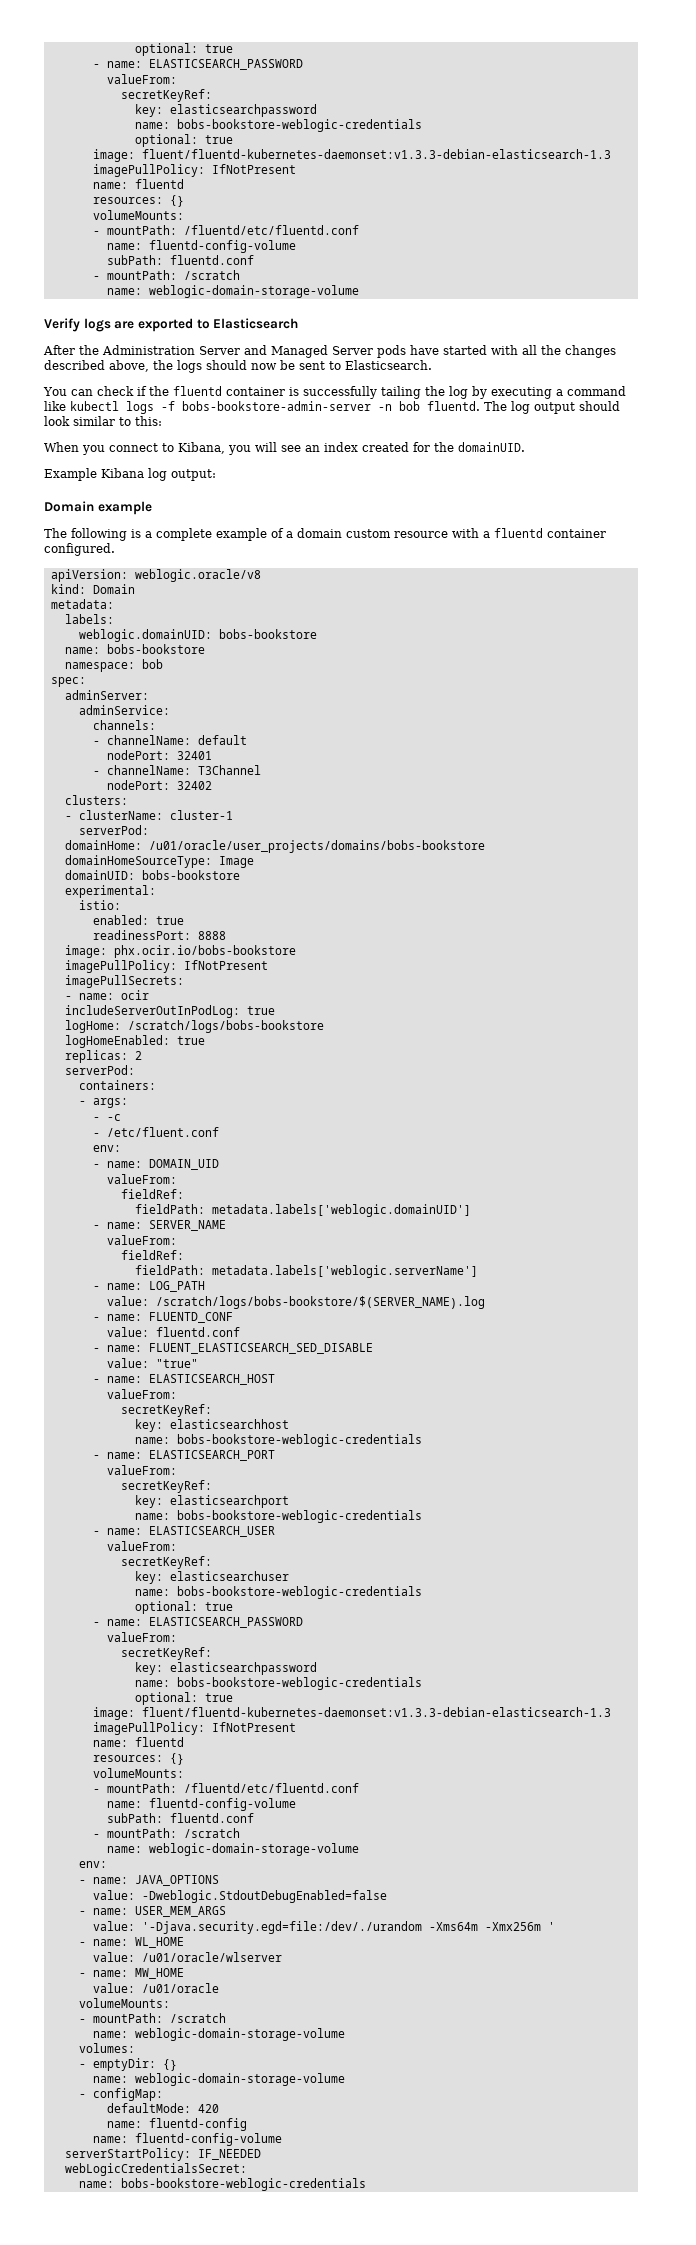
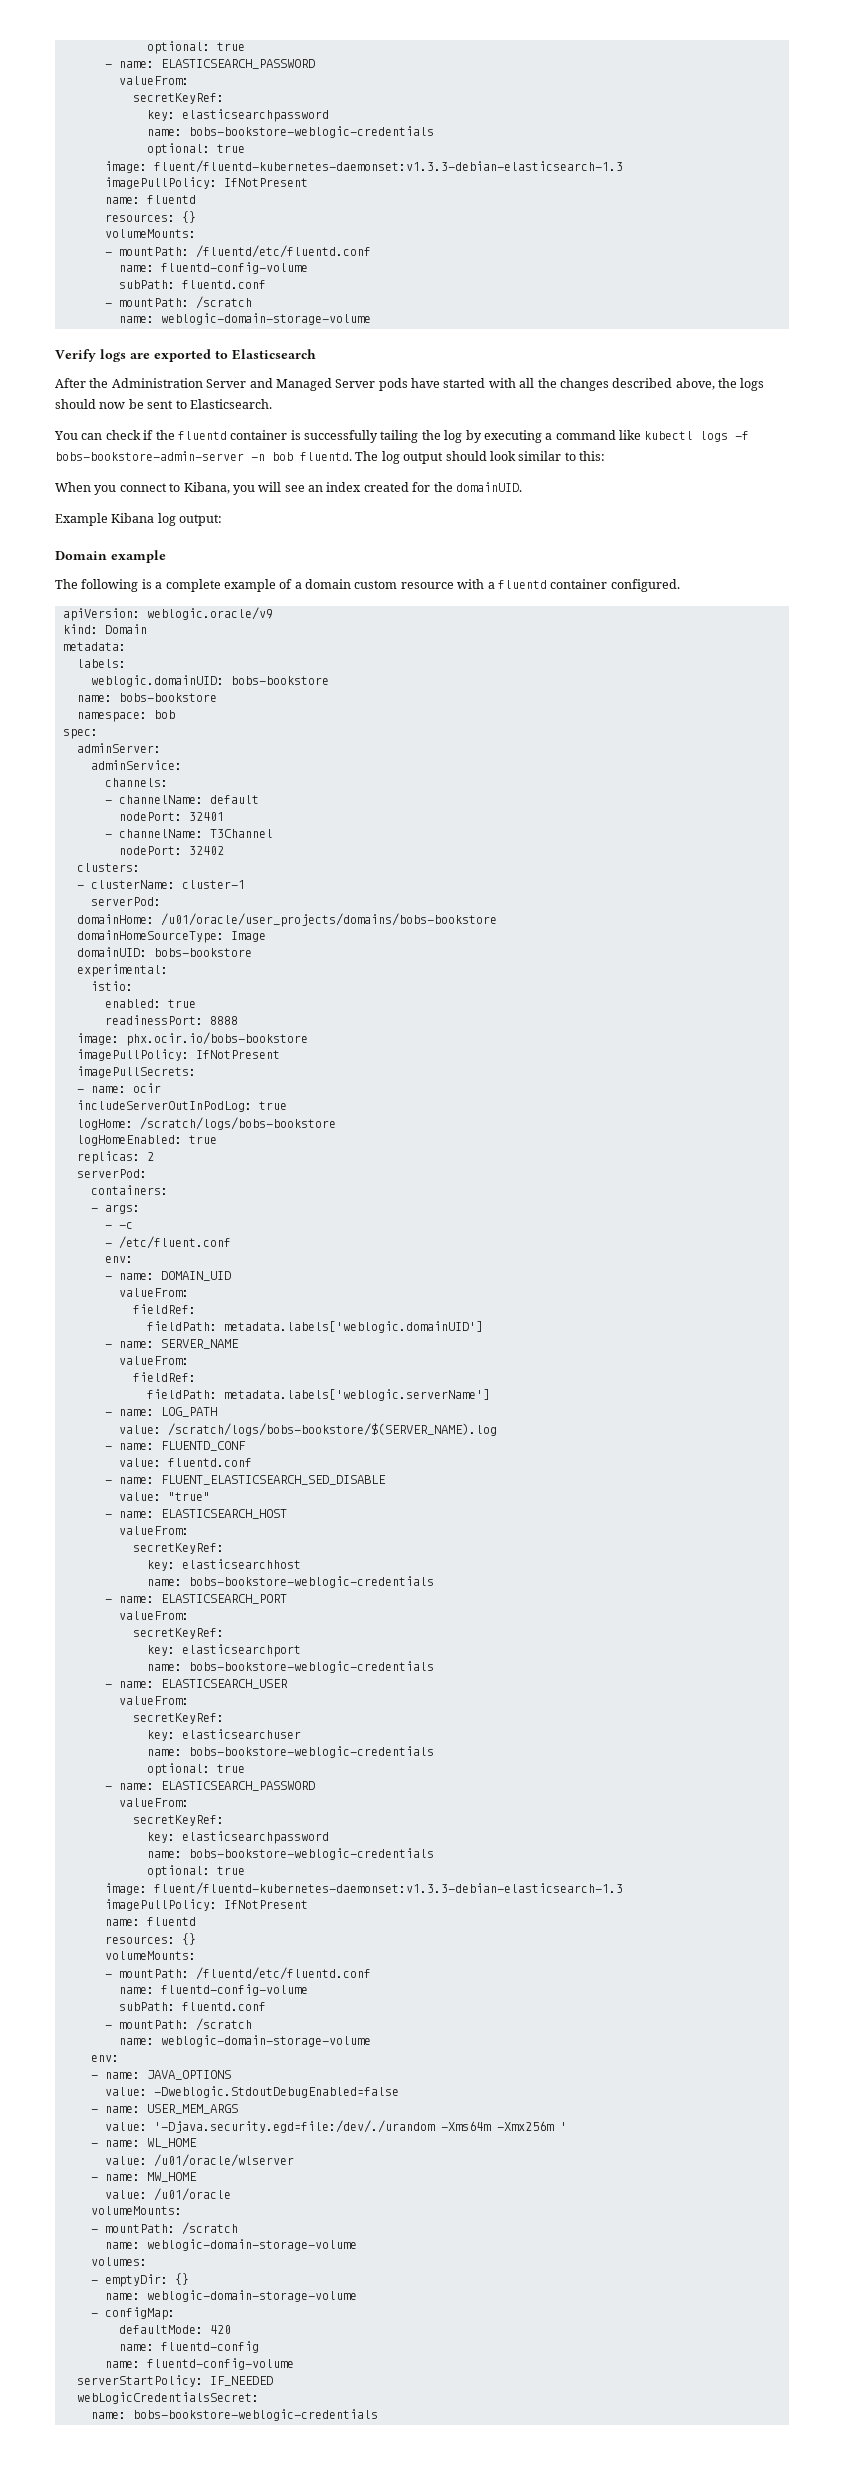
[134,569,261,582] weblogic.oracle/v8 -> [146,607,273,620] weblogic.oracle/v9

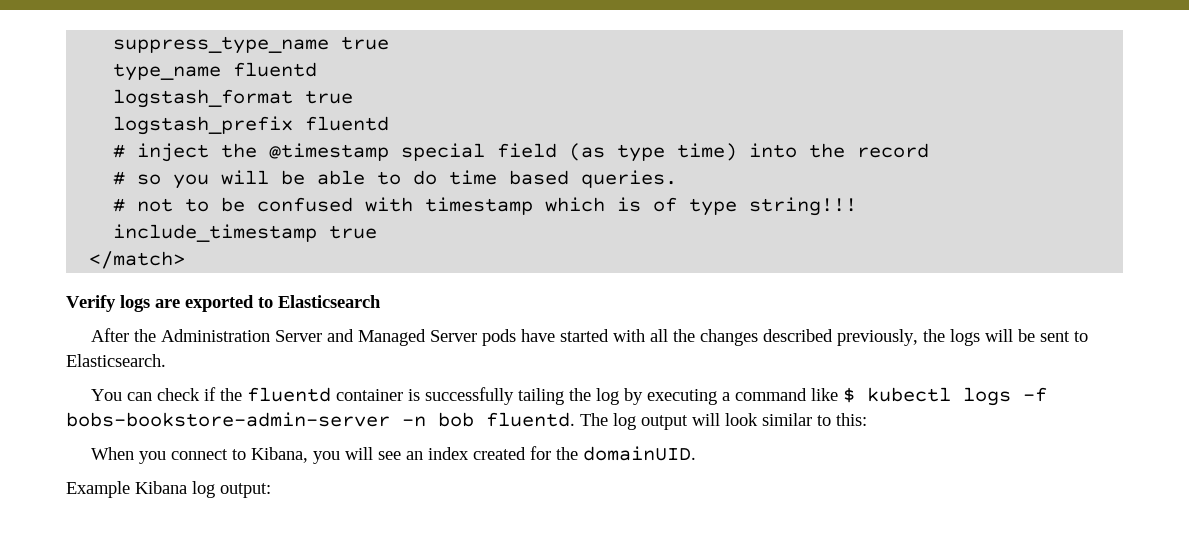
[146,41,245,54] [104,59,315,69] [118,76,189,85] [132,93,224,104] [146,109,329,122] [146,126,434,138] [146,143,245,156] [104,160,623,173] [104,177,308,189] [104,195,196,204] [104,211,196,223] [104,229,196,238] [104,245,371,258] [118,262,308,274] [118,280,266,289] [104,296,252,309] [118,313,371,325] optional: true // - name: ELASTICSEARCH_PASSWORD // valueFrom: // secretKeyRef: // key: elasticsearchpassword // name: bobs-bookstore-weblogic-credentials // optional: true // image: fluent/fluentd-kubernetes-daemonset:v1.3.3-debian-elasticsearch-1.3 // imagePullPolicy: IfNotPresent // name: fluentd // resources: {} // volumeMounts: // - mountPath: /fluentd/etc/fluentd.conf // name: fluentd-config-volume // subPath: fluentd.conf // - mountPath: /scratch // name: weblogic-domain-storage-volume -> [113,36,390,54] [113,62,318,81] [113,89,354,108] [113,116,390,135] [113,143,930,162] [113,170,678,189] [113,197,858,216] [113,224,378,242] [89,251,186,269] suppress_type_name true // type_name fluentd // logstash_format true // logstash_prefix fluentd // # inject the @timestamp special field (as type time) into the record // # so you will be able to do time based queries. // # not to be confused with timestamp which is of type string!!! // include_timestamp true // </match>
[675,378,715,390] above, -> [837,329,919,346] previously,
[55,399,126,409] should now -> [985,329,1014,342] will
(641, 435) none -> [843,387,856,403] $
[445,451,487,461] should -> [692,413,720,426] will
[55,550,166,563] [55,579,680,592] [62,607,273,621] [62,624,147,634] [62,642,126,651] [76,659,126,668] [90,675,329,687] [76,693,217,702] [76,710,175,722] [62,729,98,739] [76,743,161,753] [90,760,182,770] [104,778,168,787] [104,795,259,804] [118,812,224,821] [104,829,273,838] [118,846,224,855] [76,863,140,872] [76,880,245,889] [90,897,161,906] [76,913,497,927] [76,930,266,943] [76,947,252,957] [76,964,168,977] [90,981,133,991] [104,999,196,1008] [104,1015,238,1025] [76,1032,308,1046] [76,1049,280,1061] [76,1066,196,1078] [76,1083,161,1093] [76,1100,287,1112] [76,1117,336,1130] [76,1135,217,1146] [76,1151,154,1164] [76,1169,147,1178] [90,1185,168,1195] [90,1204,140,1214] [104,1222,133,1229] [104,1236,231,1249] [104,1256,133,1263] [104,1271,231,1281] [118,1288,189,1297] [132,1304,196,1314] [146,1321,483,1333] [104,1339,239,1349] [118,1356,189,1365] [132,1372,196,1382] [146,1389,490,1401] [104,1407,217,1417] [118,1423,497,1436] [104,1441,246,1451] [118,1458,252,1467] [104,1475,386,1485] [118,1492,210,1501] [104,1509,287,1519] [118,1526,189,1535] [132,1543,224,1554] [146,1559,301,1571] [146,1576,434,1588] [104,1594,287,1604] [118,1611,189,1620] [132,1628,224,1639] [146,1644,301,1657] [146,1661,434,1673] [104,1679,288,1689] [118,1696,189,1705] [132,1713,224,1724] [146,1729,301,1741] [146,1746,434,1758] [146,1763,245,1776] [104,1781,315,1791] [118,1798,189,1807] [132,1815,224,1826] [146,1831,329,1844] [146,1848,434,1860] [146,1865,245,1878] [104,1882,623,1895] [104,1899,308,1911] [104,1917,196,1926] [104,1933,196,1945] [104,1951,196,1960] [104,1967,371,1980] [118,1984,308,1996] [118,2002,266,2011] [104,2018,252,2031] [118,2035,371,2047] [90,2055,119,2062] [90,2070,231,2080] [104,2086,399,2098] [90,2104,238,2114] [104,2120,567,2133] [90,2138,197,2148] [104,2154,294,2167] [90,2172,197,2182] [104,2188,231,2201] [90,2206,182,2215] [90,2222,238,2235] [104,2239,357,2251] [90,2257,147,2266] [90,2273,189,2287] [104,2290,357,2302] [90,2307,175,2320] [118,2325,231,2334] [118,2341,259,2353] [104,2358,294,2370] [76,2375,273,2387] [76,2392,259,2404] [90,2409,378,2421] // Domain example // The following is a complete example of a domain custom resource with a fluentd container configured. // apiVersion: weblogic.oracle/v9 // kind: Domain // metadata: // labels: // weblogic.domainUID: bobs-bookstore // name: bobs-bookstore // namespace: bob // spec: // adminServer: // adminService: // channels: // - channelName: default // nodePort: 32401 // - channelName: T3Channel // nodePort: 32402 // clusters: // - clusterName: cluster-1 // serverPod: // domainHome: /u01/oracle/user_projects/domains/bobs-bookstore // domainHomeSourceType: Image // domainUID: bobs-bookstore // experimental: // istio: // enabled: true // readinessPort: 8888 // image: phx.ocir.io/bobs-bookstore // imagePullPolicy: IfNotPresent // imagePullSecrets: // - name: ocir // includeServerOutInPodLog: true // logHome: /scratch/logs/bobs-bookstore // logHomeEnabled: true // replicas: 2 // serverPod: // containers: // - args: // - -c // - /etc/fluent.conf // env: // - name: DOMAIN_UID // valueFrom: // fieldRef: // fieldPath: metadata.labels['weblogic.domainUID'] // - name: SERVER_NAME // valueFrom: // fieldRef: // fieldPath: metadata.labels['weblogic.serverName'] // - name: LOG_PATH // value: /scratch/logs/bobs-bookstore/$(SERVER_NAME).log // - name: FLUENTD_CONF // value: fluentd.conf // - name: FLUENT_ELASTICSEARCH_SED_DISABLE // value: "true" // - name: ELASTICSEARCH_HOST // valueFrom: // secretKeyRef: // key: elasticsearchhost // name: bobs-bookstore-weblogic-credentials // - name: ELASTICSEARCH_PORT // valueFrom: // secretKeyRef: // key: elasticsearchport // name: bobs-bookstore-weblogic-credentials // - name: ELASTICSEARCH_USER // valueFrom: // secretKeyRef: // key: elasticsearchuser // name: bobs-bookstore-weblogic-credentials // optional: true // - name: ELASTICSEARCH_PASSWORD // valueFrom: // secretKeyRef: // key: elasticsearchpassword // name: bobs-bookstore-weblogic-credentials // optional: true // image: fluent/fluentd-kubernetes-daemonset:v1.3.3-debian-elasticsearch-1.3 // imagePullPolicy: IfNotPresent // name: fluentd // resources: {} // volumeMounts: // - mountPath: /fluentd/etc/fluentd.conf // name: fluentd-config-volume // subPath: fluentd.conf // - mountPath: /scratch // name: weblogic-domain-storage-volume // env: // - name: JAVA_OPTIONS // value: -Dweblogic.StdoutDebugEnabled=false // - name: USER_MEM_ARGS // value: '-Djava.security.egd=file:/dev/./urandom -Xms64m -Xmx256m ' // - name: WL_HOME // value: /u01/oracle/wlserver // - name: MW_HOME // value: /u01/oracle // volumeMounts: // - mountPath: /scratch // name: weblogic-domain-storage-volume // volumes: // - emptyDir: {} // name: weblogic-domain-storage-volume // - configMap: // defaultMode: 420 // name: fluentd-config // name: fluentd-config-volume // serverStartPolicy: IF_NEEDED // webLogicCredentialsSecret: // name: bobs-bookstore-weblogic-credentials -> (271, 490) none

